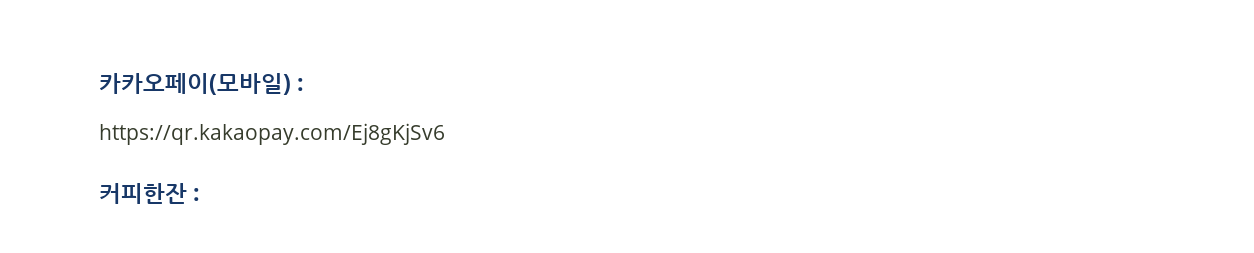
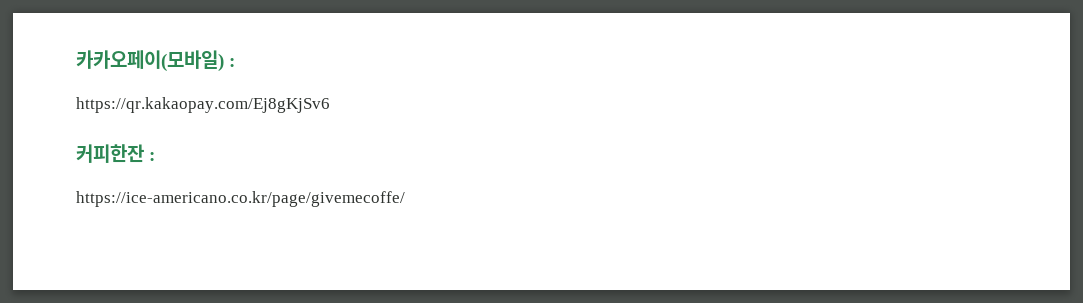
(201, 194) none -> [76,191,405,207] // https://ice-americano.co.kr/page/givemecoffe/

